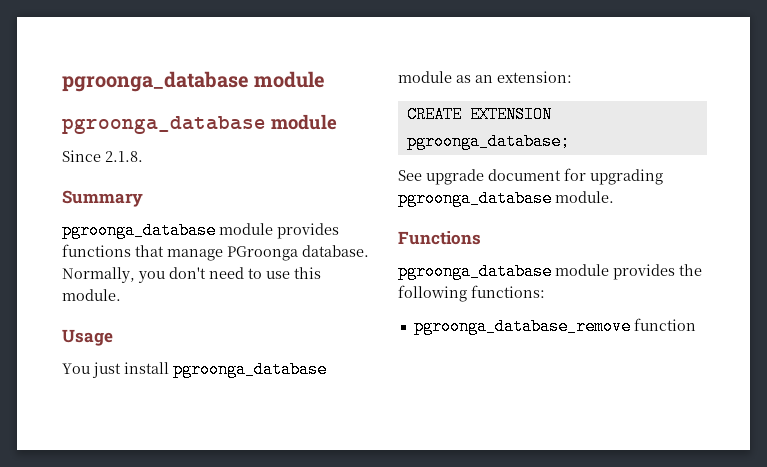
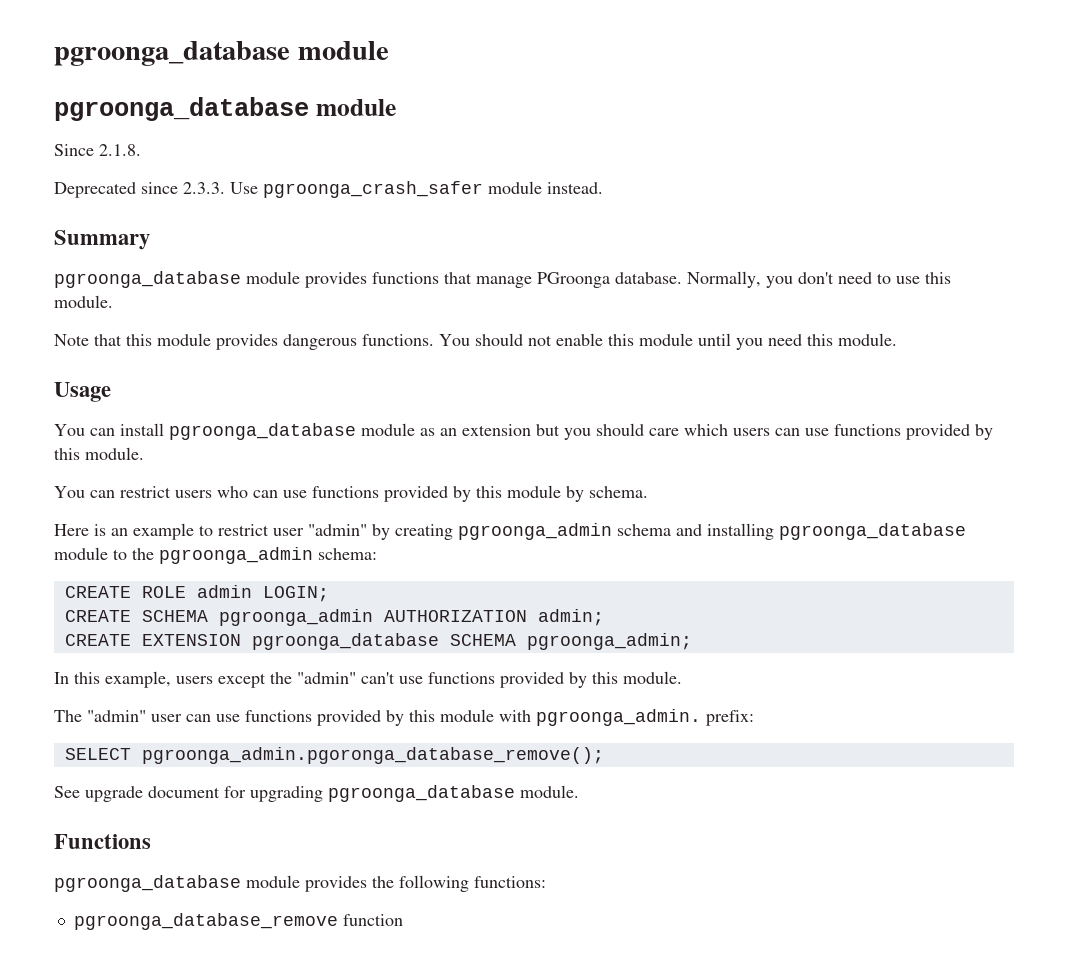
(143, 156) none -> [54,181,603,198] // Deprecated since 2.3.3. Use pgroonga_crash_safer module instead.
(121, 295) none -> [54,333,897,350] // Note that this module provides dangerous functions. You should not enable this module until you need this module.
[92,362,121,378] just -> [90,428,115,436] can
[497,71,572,83] [406,106,552,123] [406,133,570,150] extension: // CREATE EXTENSION pgroonga_database; -> [462,423,993,440] [54,447,144,460] [54,485,648,502] [54,523,966,540] [54,547,377,564] [64,585,329,602] [64,609,604,626] [64,633,692,650] [54,671,682,688] [54,709,754,726] [64,747,604,764] extension but you should care which users can use functions provided by this module. // You can restrict users who can use functions provided by this module by schema. // Here is an example to restrict user "admin" by creating pgroonga_admin schema and installing pgroonga_database module to the pgroonga_admin schema: // CREATE ROLE admin LOGIN; // CREATE SCHEMA pgroonga_admin AUTHORIZATION admin; // CREATE EXTENSION pgroonga_database SCHEMA pgroonga_admin; // In this example, users except the "admin" can't use functions provided by this module. // The "admin" user can use functions provided by this module with pgroonga_admin. prefix: // SELECT pgroonga_admin.pgoronga_database_remove();

